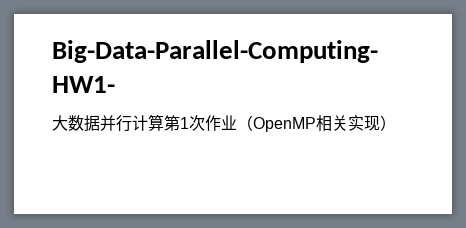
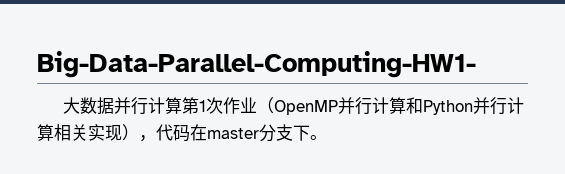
[316,115,396,131] 相关实现） -> [337,97,524,115] [37,124,327,142] 并行计算和Python并行计算相关实现），代码在master分支下。

